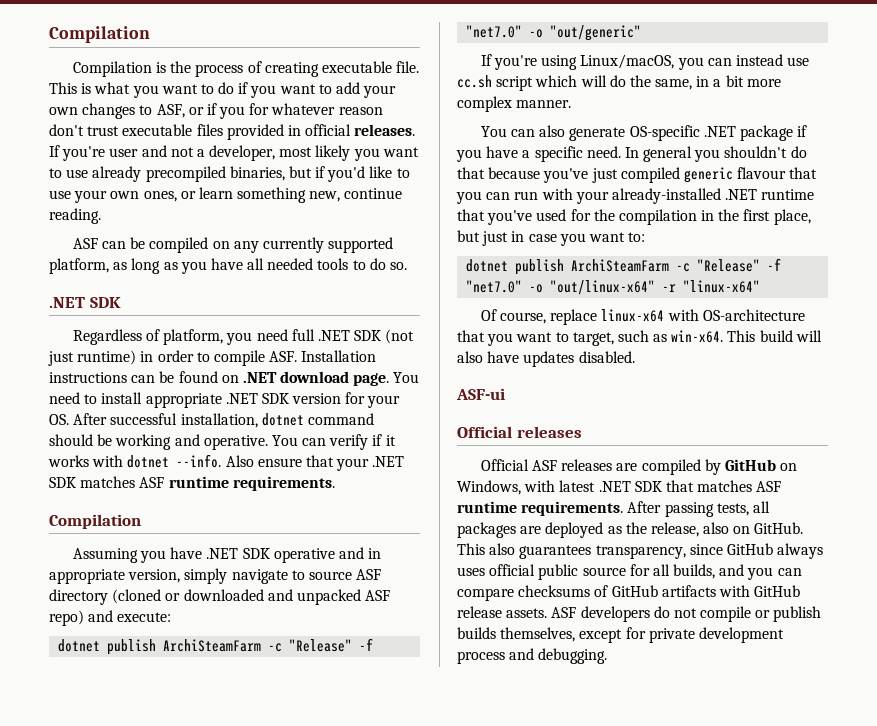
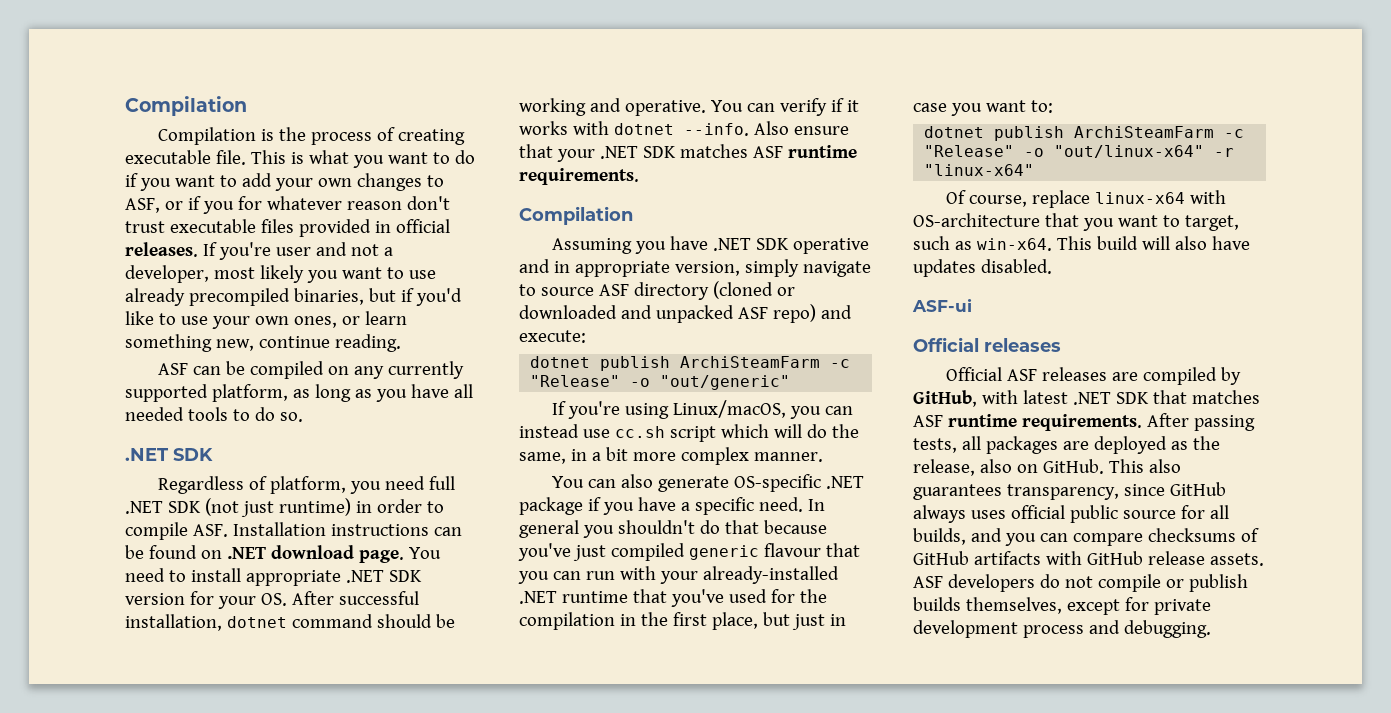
[359,638,374,651] [466,25,523,38] -f "net7.0" -> (621, 381) none
[767,258,782,271] [466,280,523,293] -f "net7.0" -> (1015, 151) none
[725,459,798,471] [457,480,521,495] GitHub on Windows, -> [913,390,977,407] GitHub,

